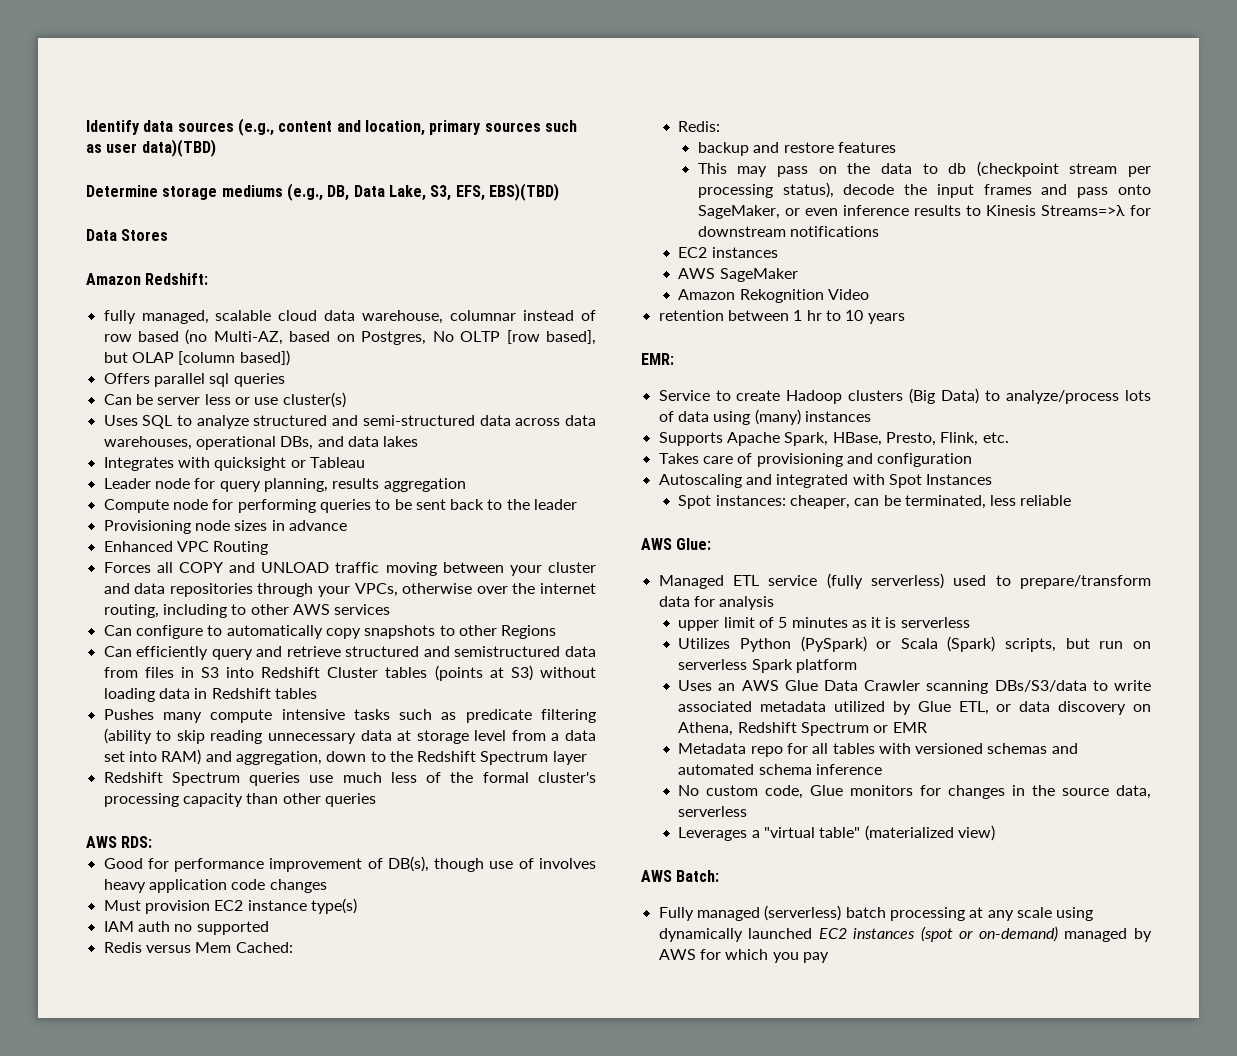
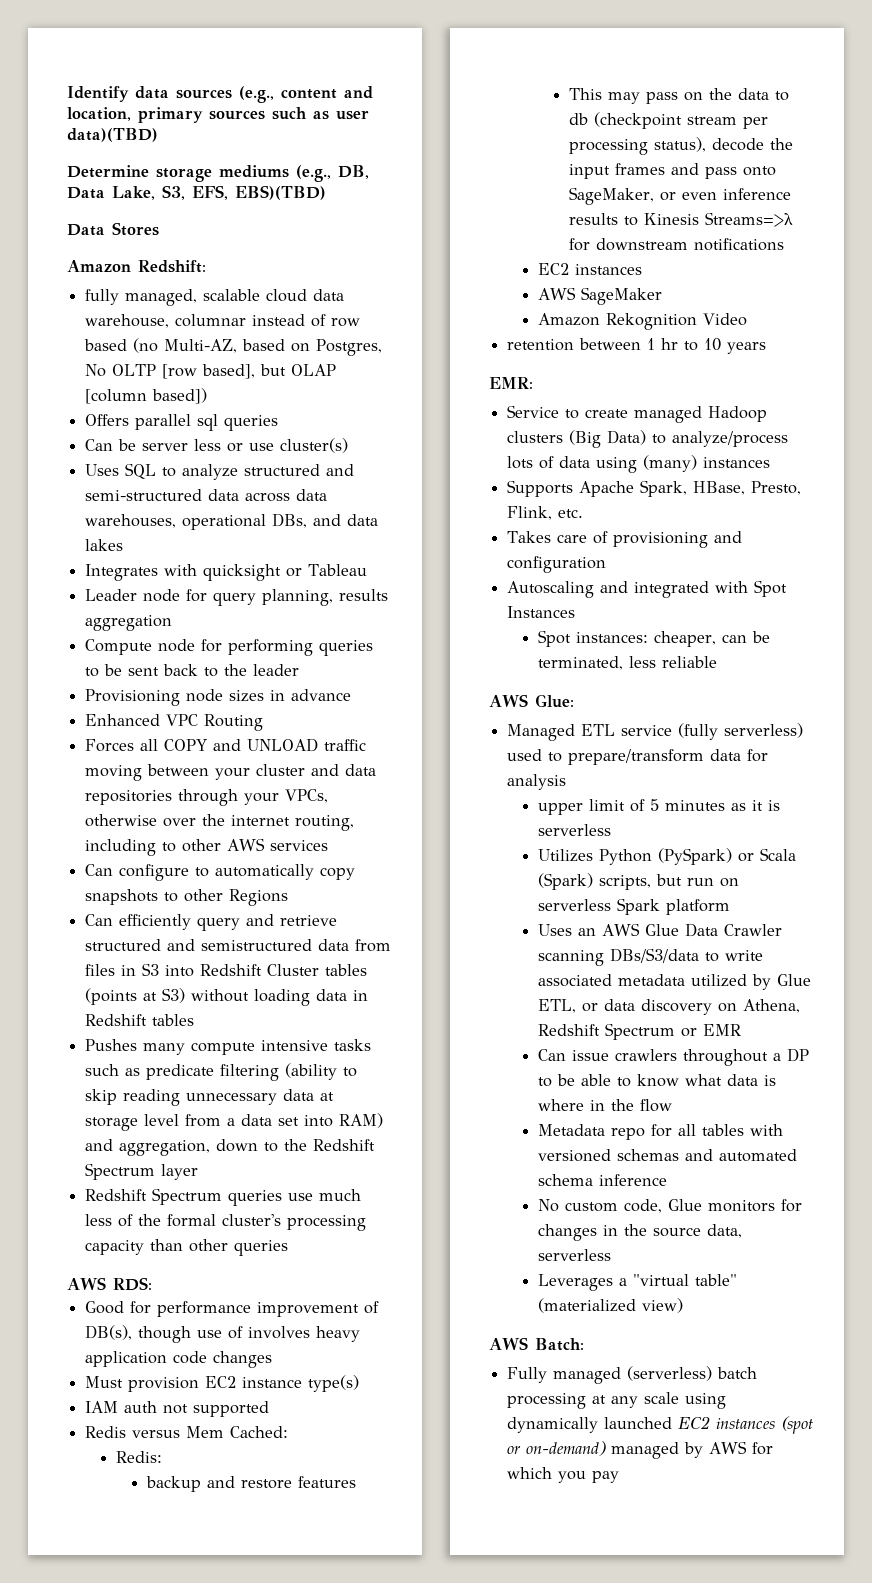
[174,924,193,932] no -> [163,1404,189,1414] not
(781, 395) none -> [634,406,703,423] managed
(927, 727) none -> [538,1048,810,1066] [538,1074,777,1087] [538,1099,673,1112] // Can issue crawlers throughout a DP to be able to know what data is where in the flow

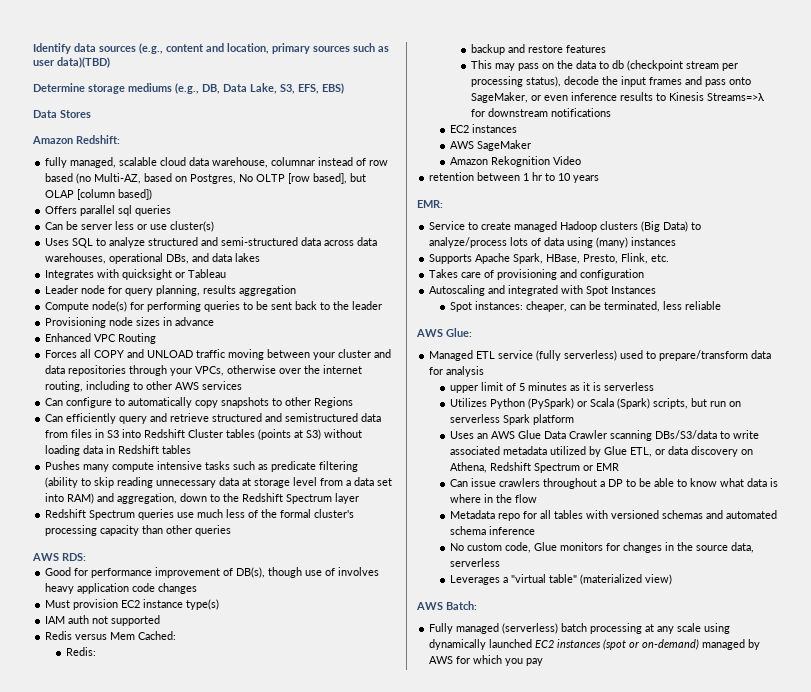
[235,185,326,200] EBS)(TBD) -> [322,83,344,94] EBS)
[158,639,196,652] node -> [92,301,128,312] node(s)

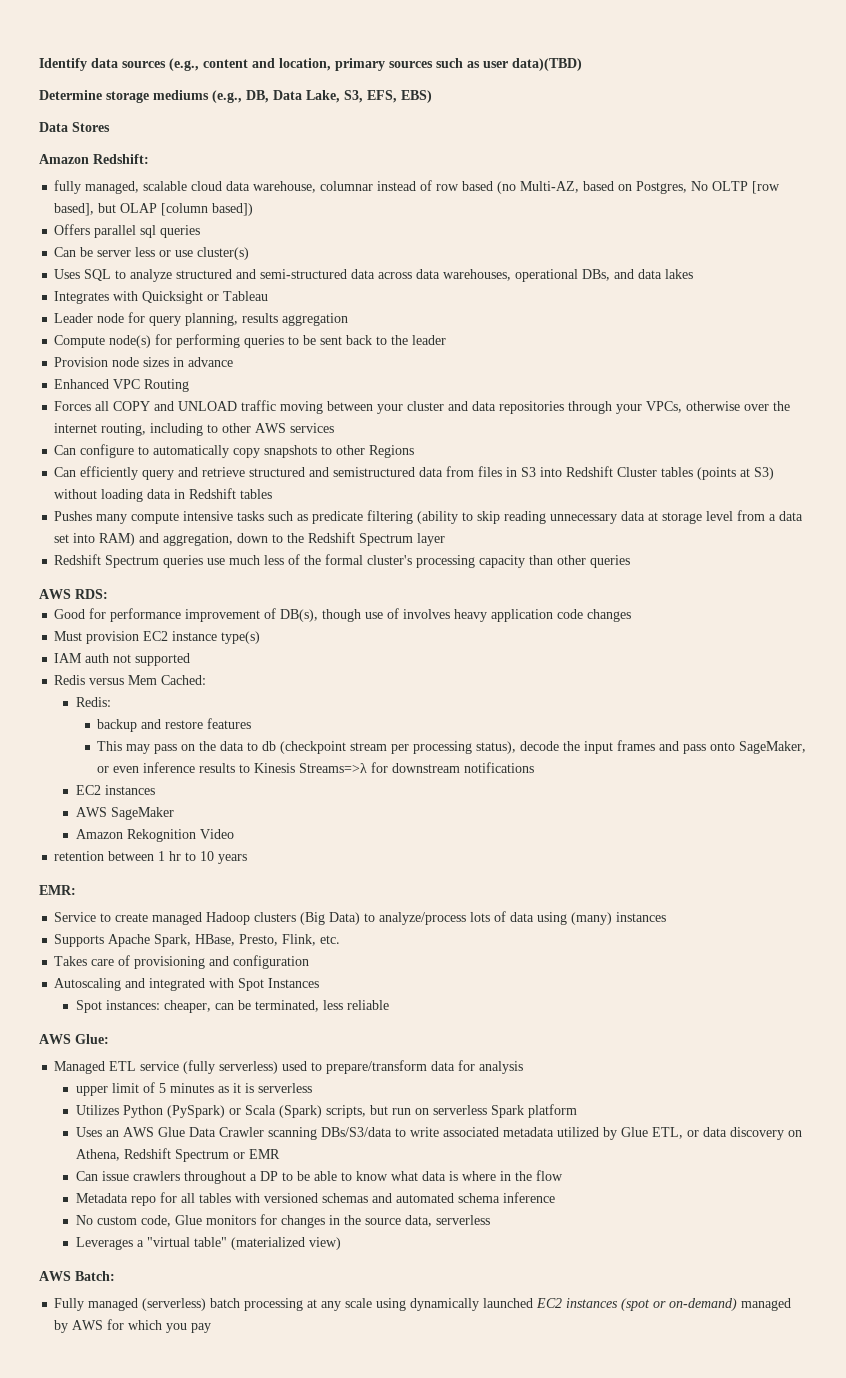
[122,269,173,280] quicksight -> [142,291,204,304] Quicksight
[45,317,107,328] Provisioning -> [54,357,109,367] Provision

